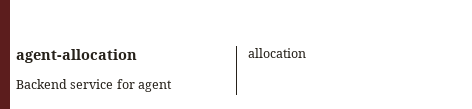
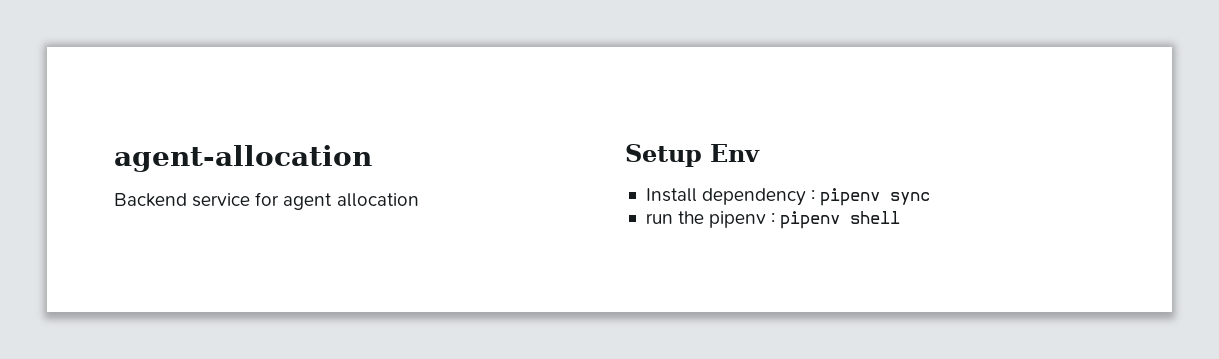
(306, 53) none -> [625,144,760,167] [645,188,931,206] [645,211,901,229] // Setup Env // Install dependency : pipenv sync // run the pipenv : pipenv shell

